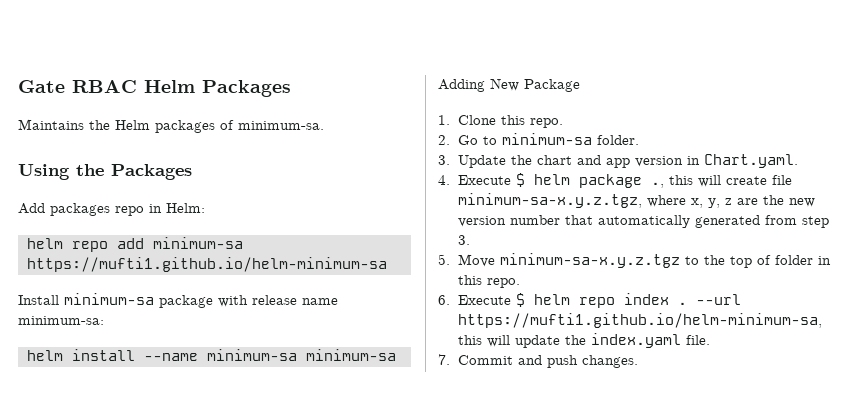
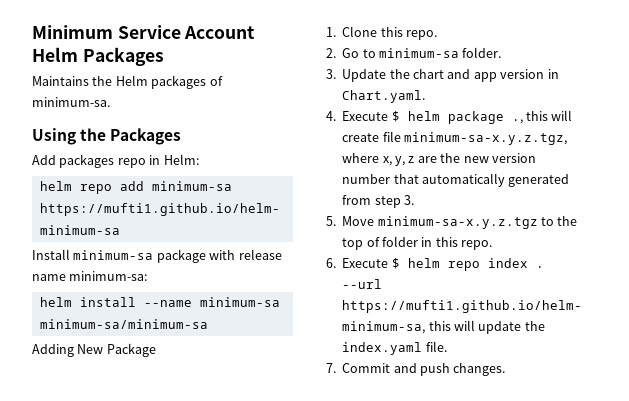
[18,80,137,93] Gate RBAC -> [32,25,256,39] Minimum Service Account
[306,349,396,361] minimum-sa -> [39,319,208,329] minimum-sa/minimum-sa

